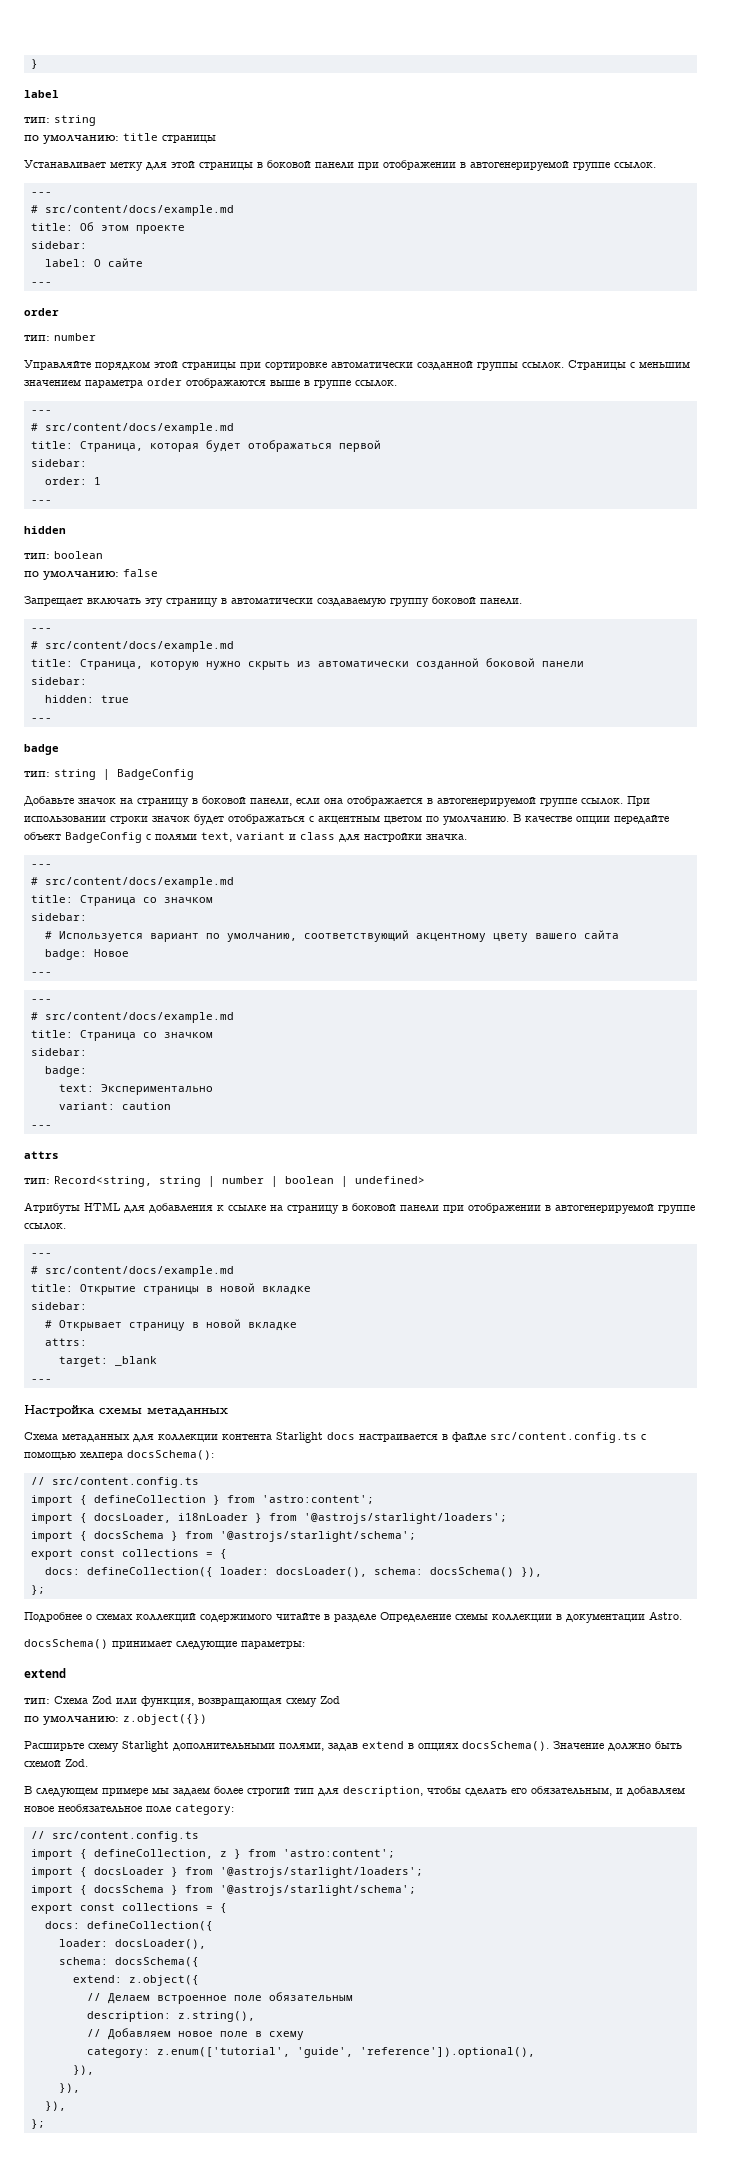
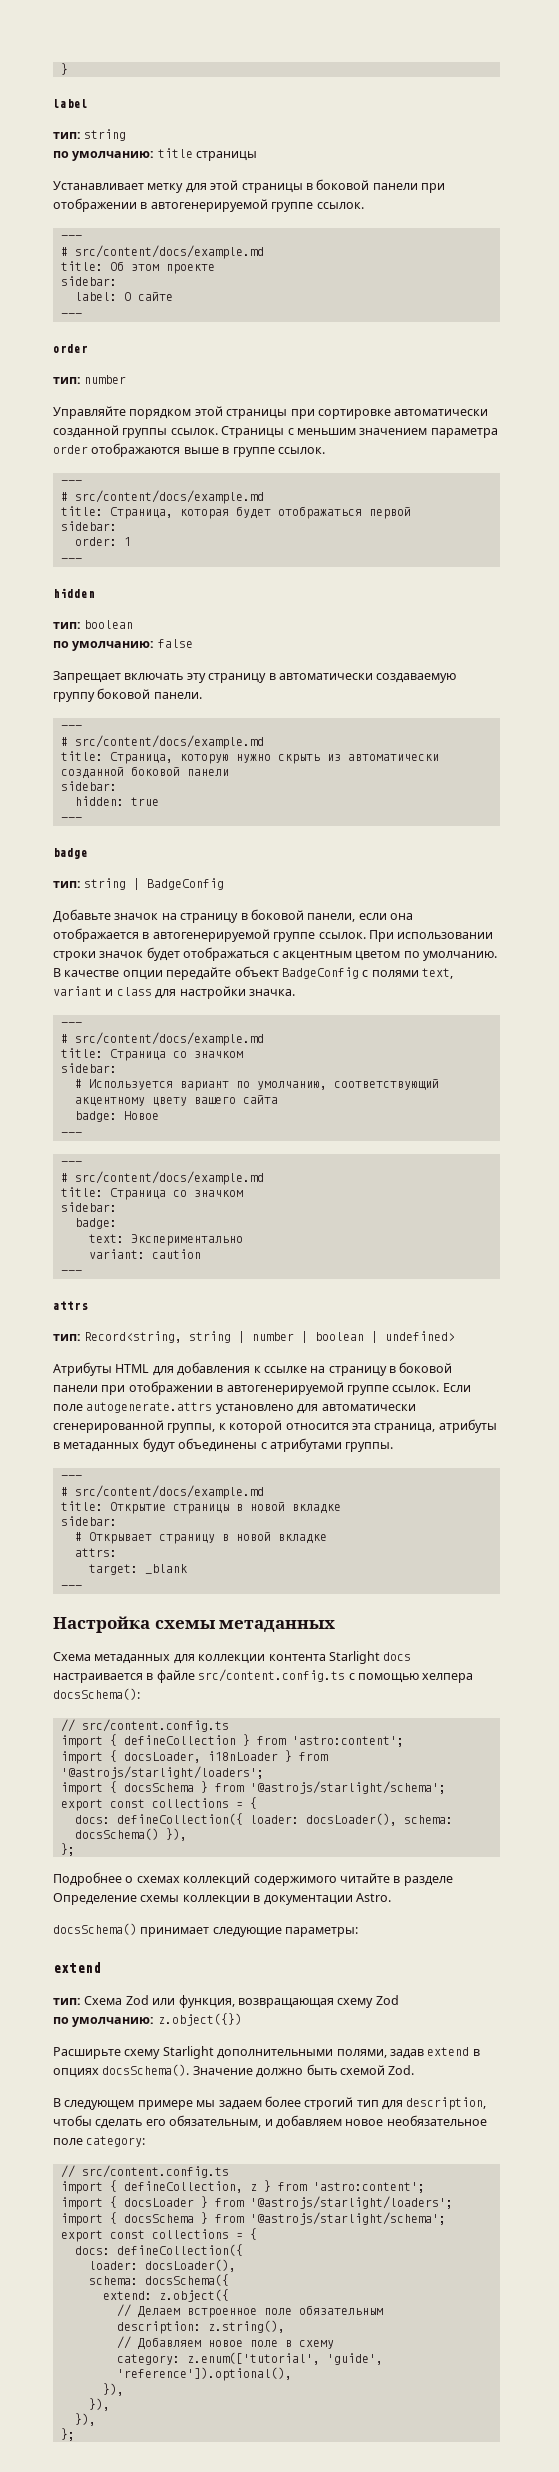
(66, 1226) none -> [442,1383,471,1392] [53,1402,416,1414] [53,1419,497,1433] [53,1438,394,1452] Если поле autogenerate.attrs установлено для автоматически сгенерированной группы, к которой относится эта страница, атрибуты в метаданных будут объединены с атрибутами группы.

